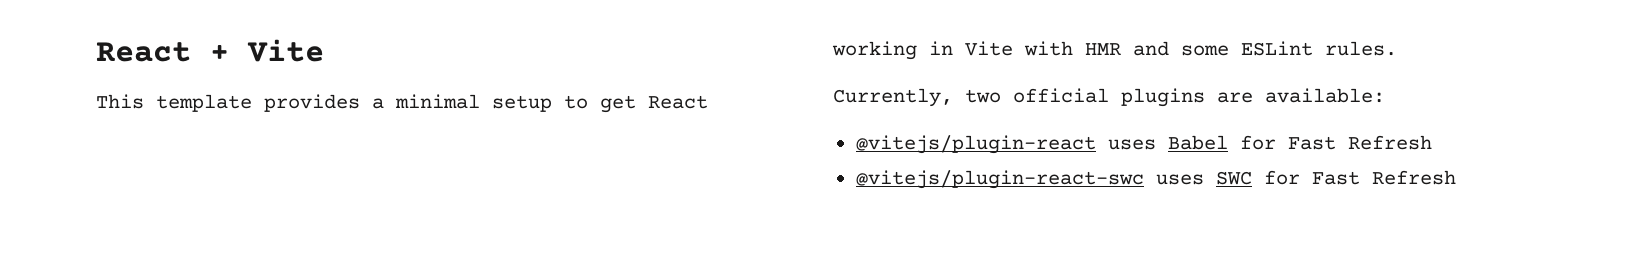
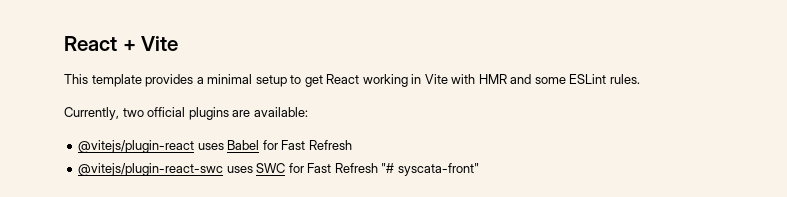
(1456, 177) none -> [381,163,479,176] "# syscata-front"

